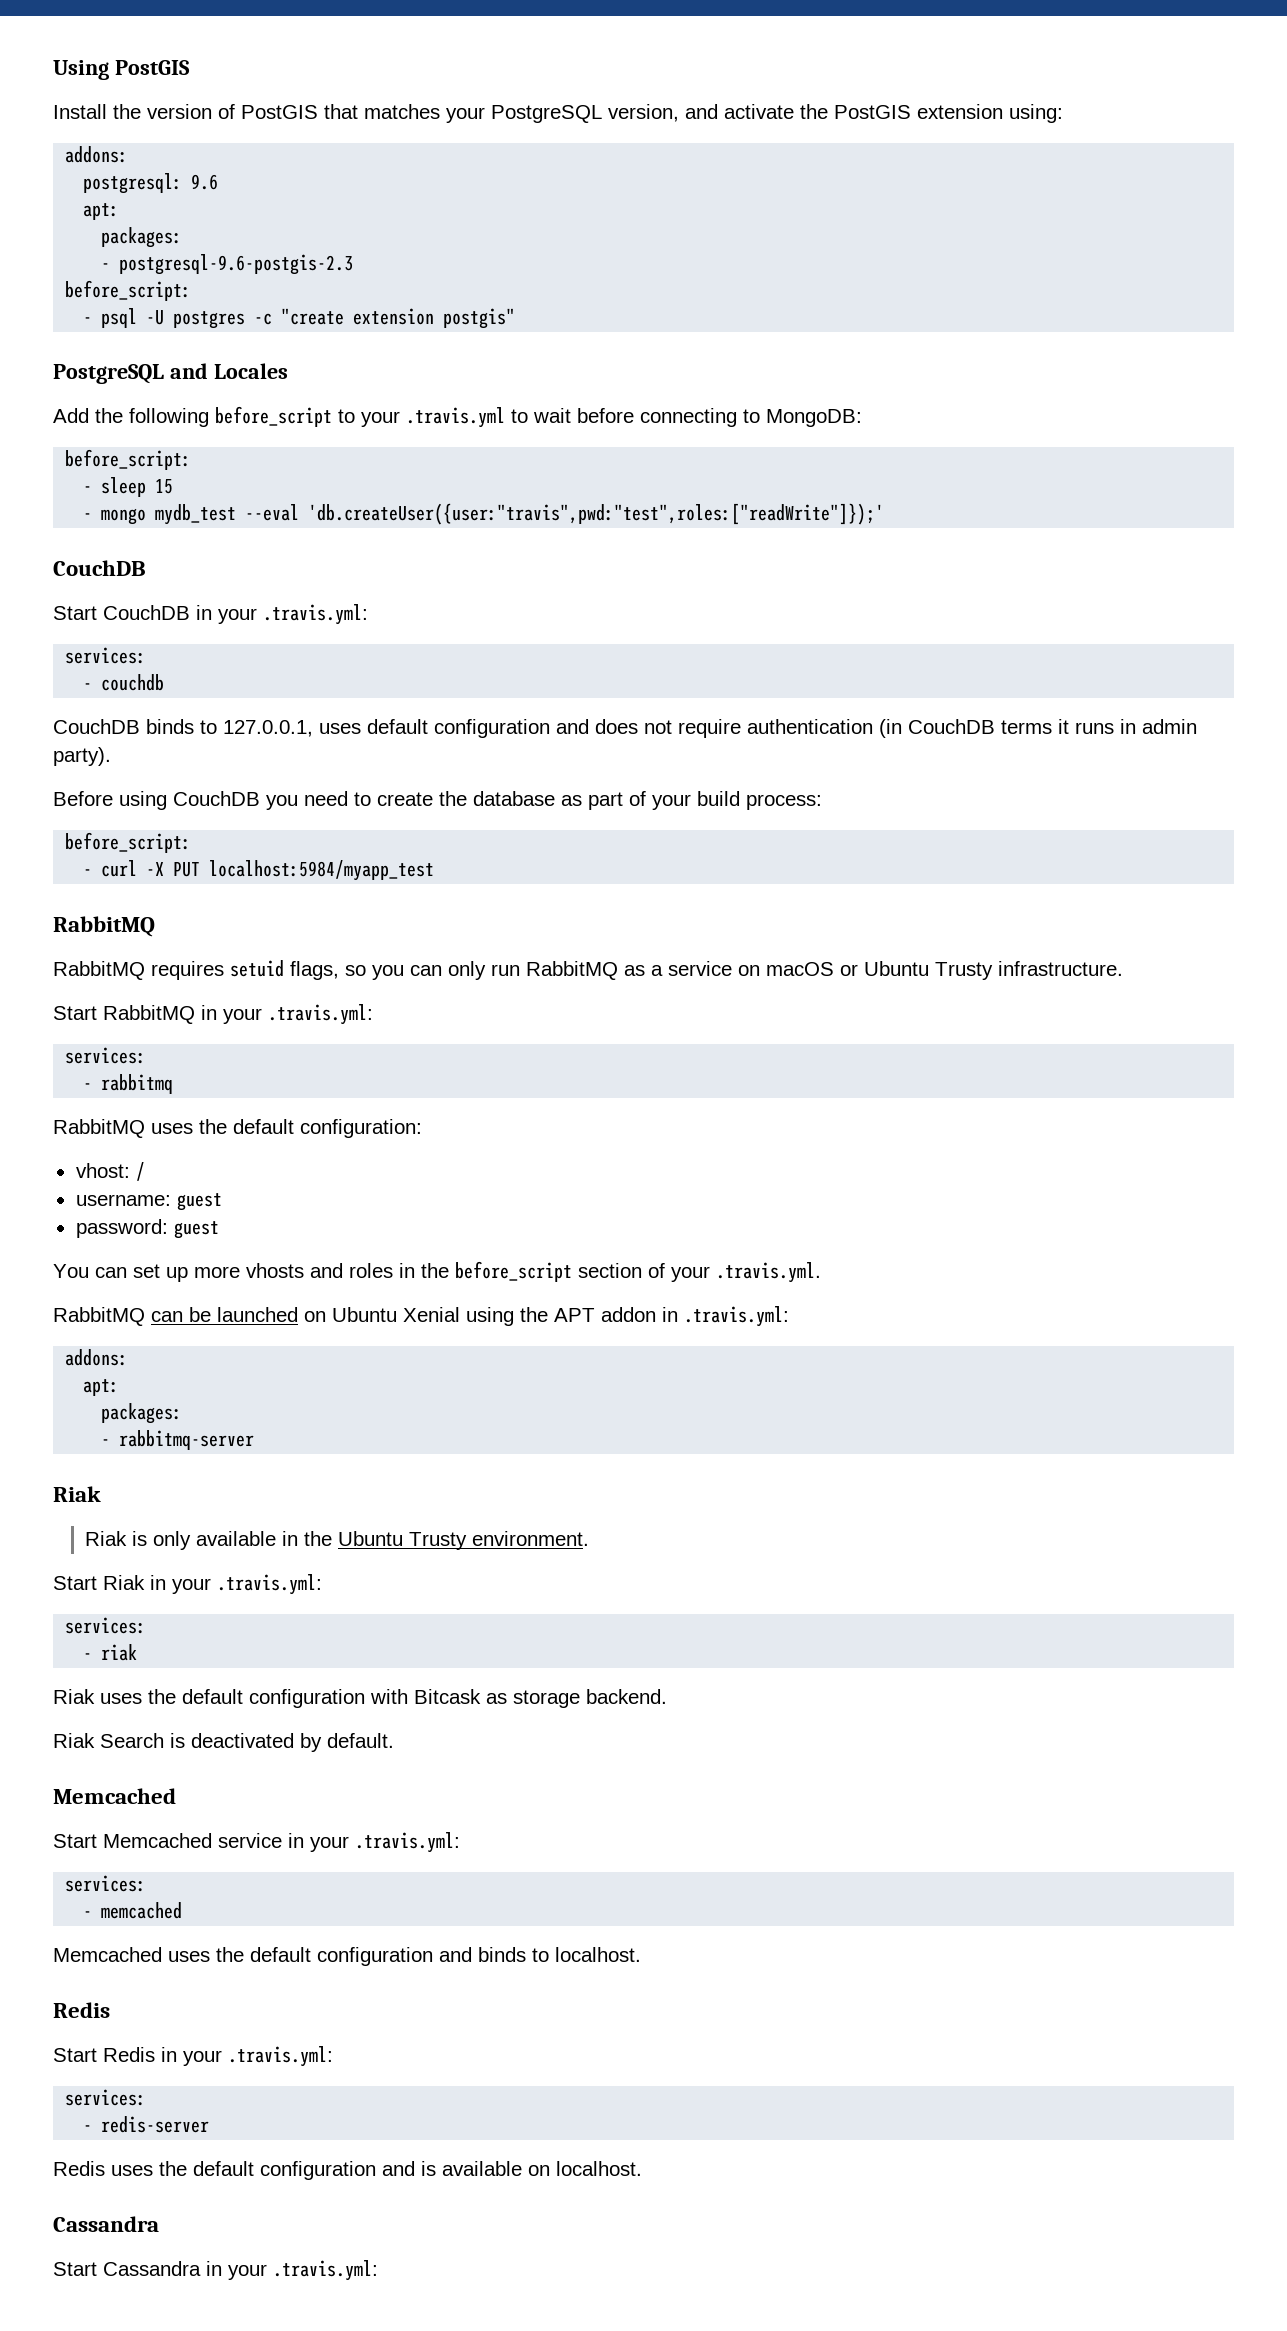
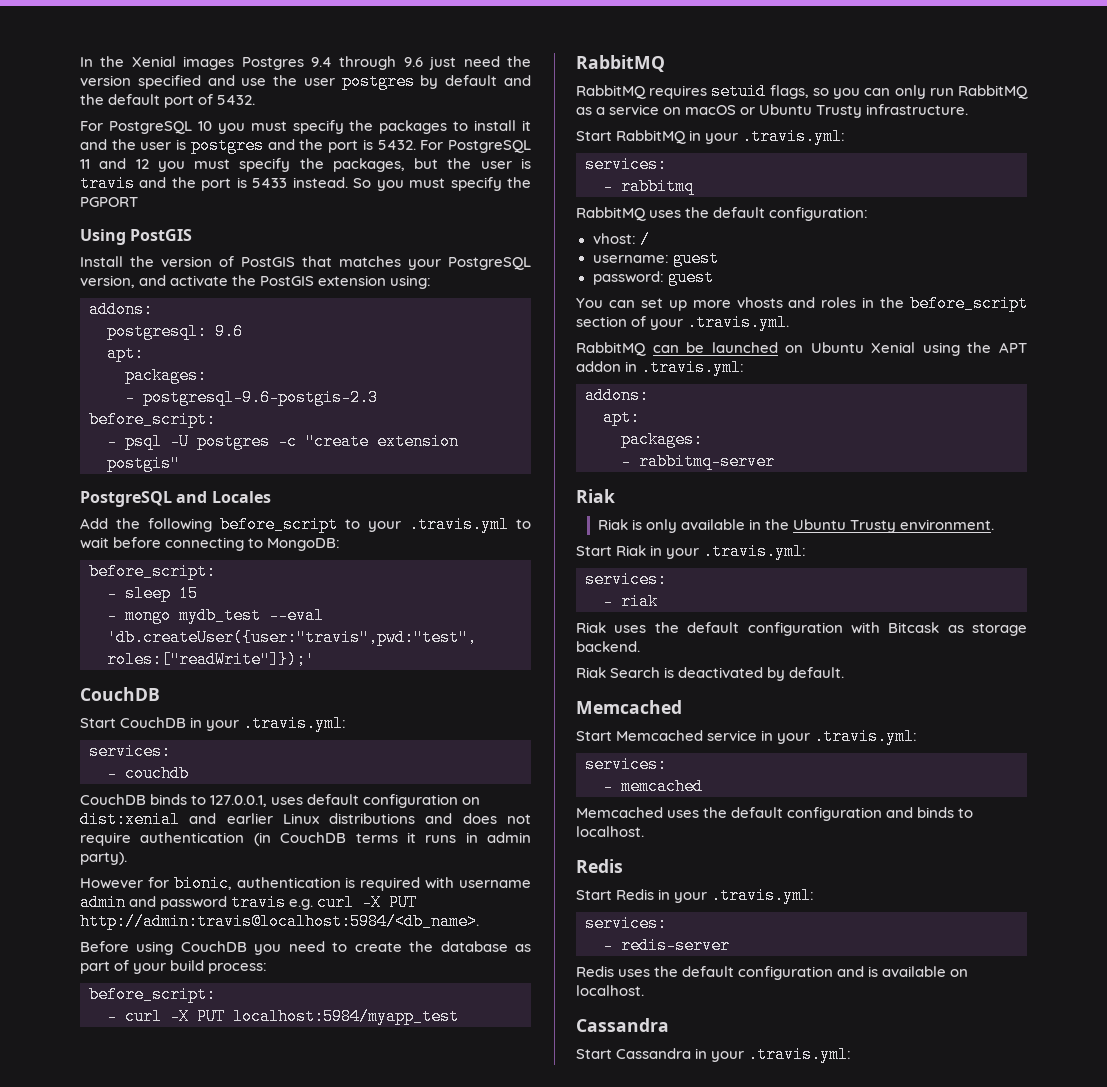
(53, 70) none -> [80,56,531,70] [80,73,531,90] [80,94,256,108] [80,120,531,134] [80,137,531,154] [80,158,531,172] [80,175,531,192] [80,197,138,207] In the Xenial images Postgres 9.4 through 9.6 just need the version specified and use the user postgres by default and the default port of 5432. // For PostgreSQL 10 you must specify the packages to install it and the user is postgres and the port is 5432. For PostgreSQL 11 and 12 you must specify the packages, but the user is travis and the port is 5433 instead. So you must specify the PGPORT //
(550, 728) none -> [462,797,481,805] [80,811,416,828] on dist:xenial and earlier Linux distributions
(111, 756) none -> [80,875,532,892] [80,894,418,911] [80,913,479,930] // However for bionic, authentication is required with username admin and password travis e.g. curl -X PUT http://admin:travis@localhost:5984/<db_name>.

